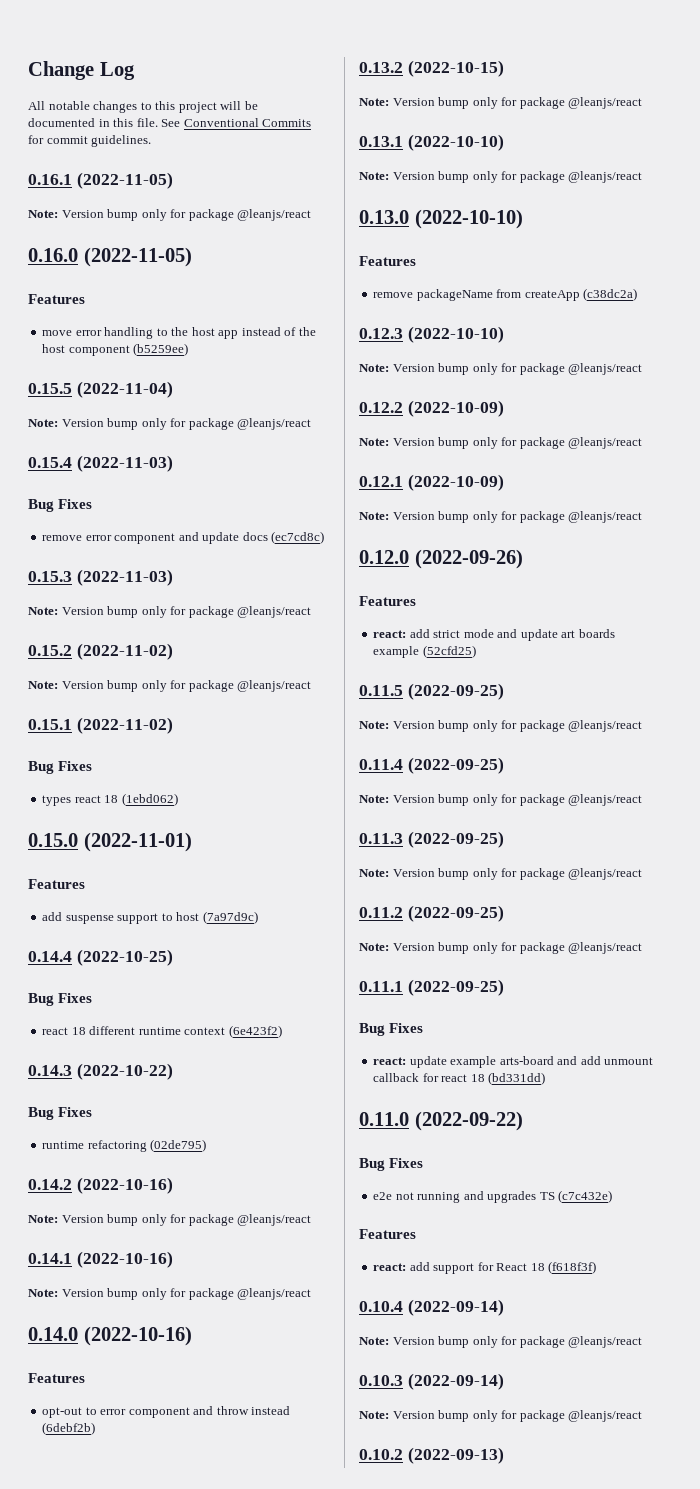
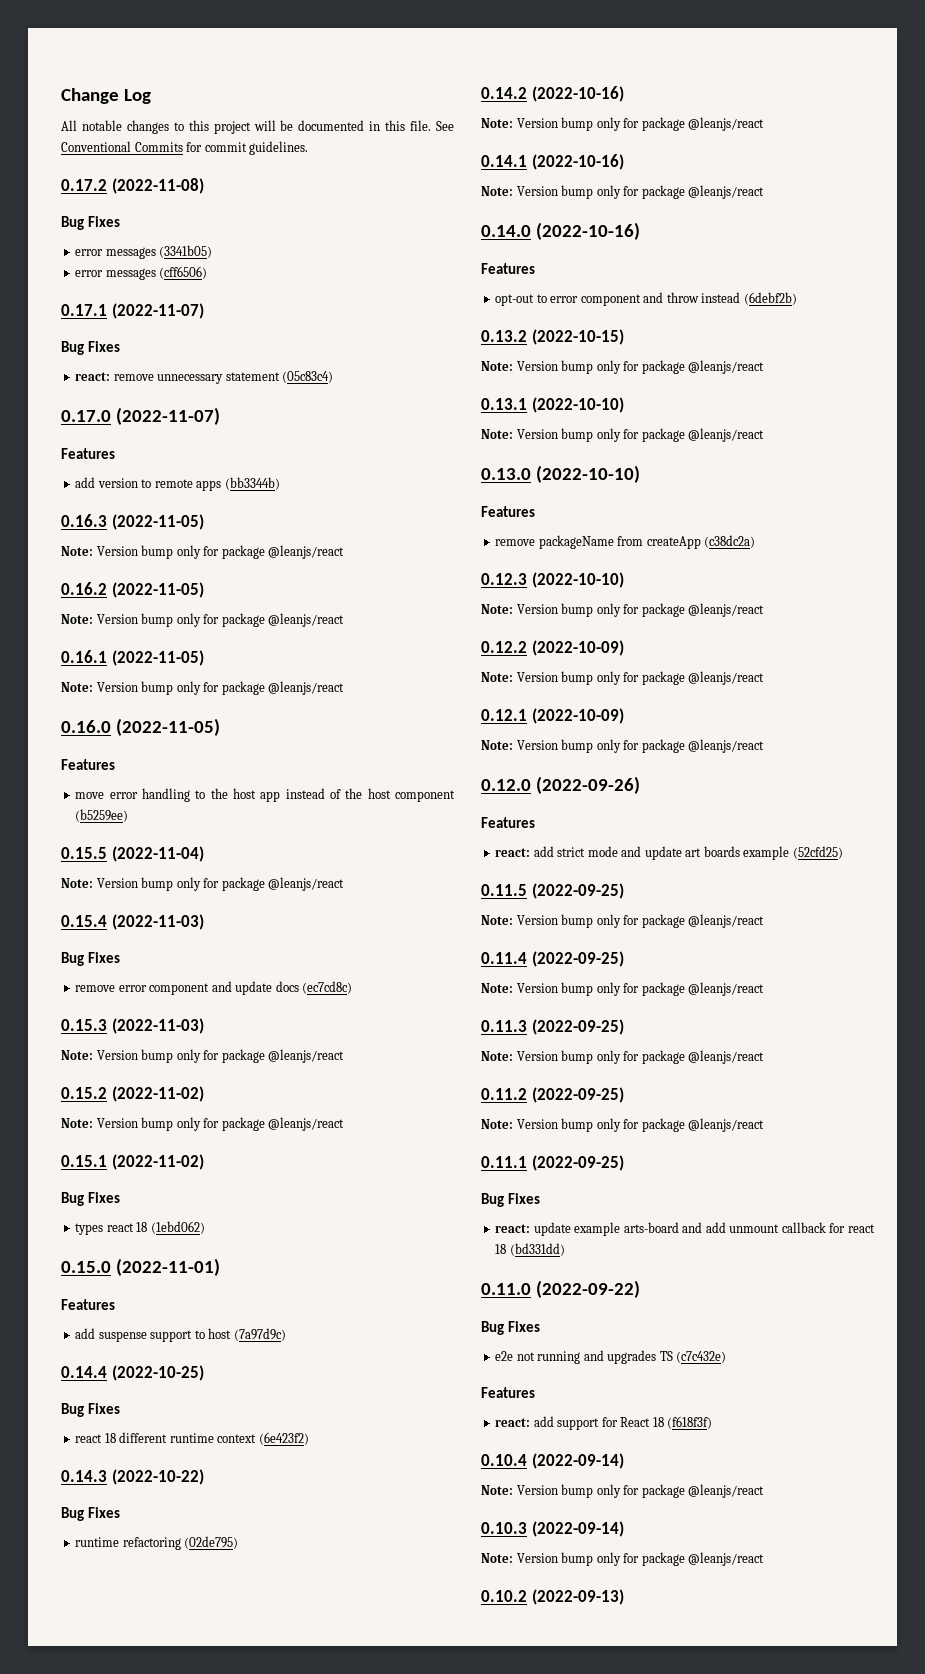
(152, 141) none -> [61,178,204,194] [61,216,121,230] [75,245,213,259] [75,266,208,280] [61,303,204,319] [61,341,121,355] [75,371,334,384] [61,407,221,425] [61,448,115,459] [75,477,280,491] [61,514,204,530] [61,545,345,559] [61,582,204,598] [61,613,345,627] // 0.17.2 (2022-11-08) // Bug Fixes // error messages (3341b05) // error messages (cff6506) // 0.17.1 (2022-11-07) // Bug Fixes // react: remove unnecessary statement (05c83c4) // 0.17.0 (2022-11-07) // Features // add version to remote apps (bb3344b) // 0.16.3 (2022-11-05) // Note: Version bump only for package @leanjs/react // 0.16.2 (2022-11-05) // Note: Version bump only for package @leanjs/react

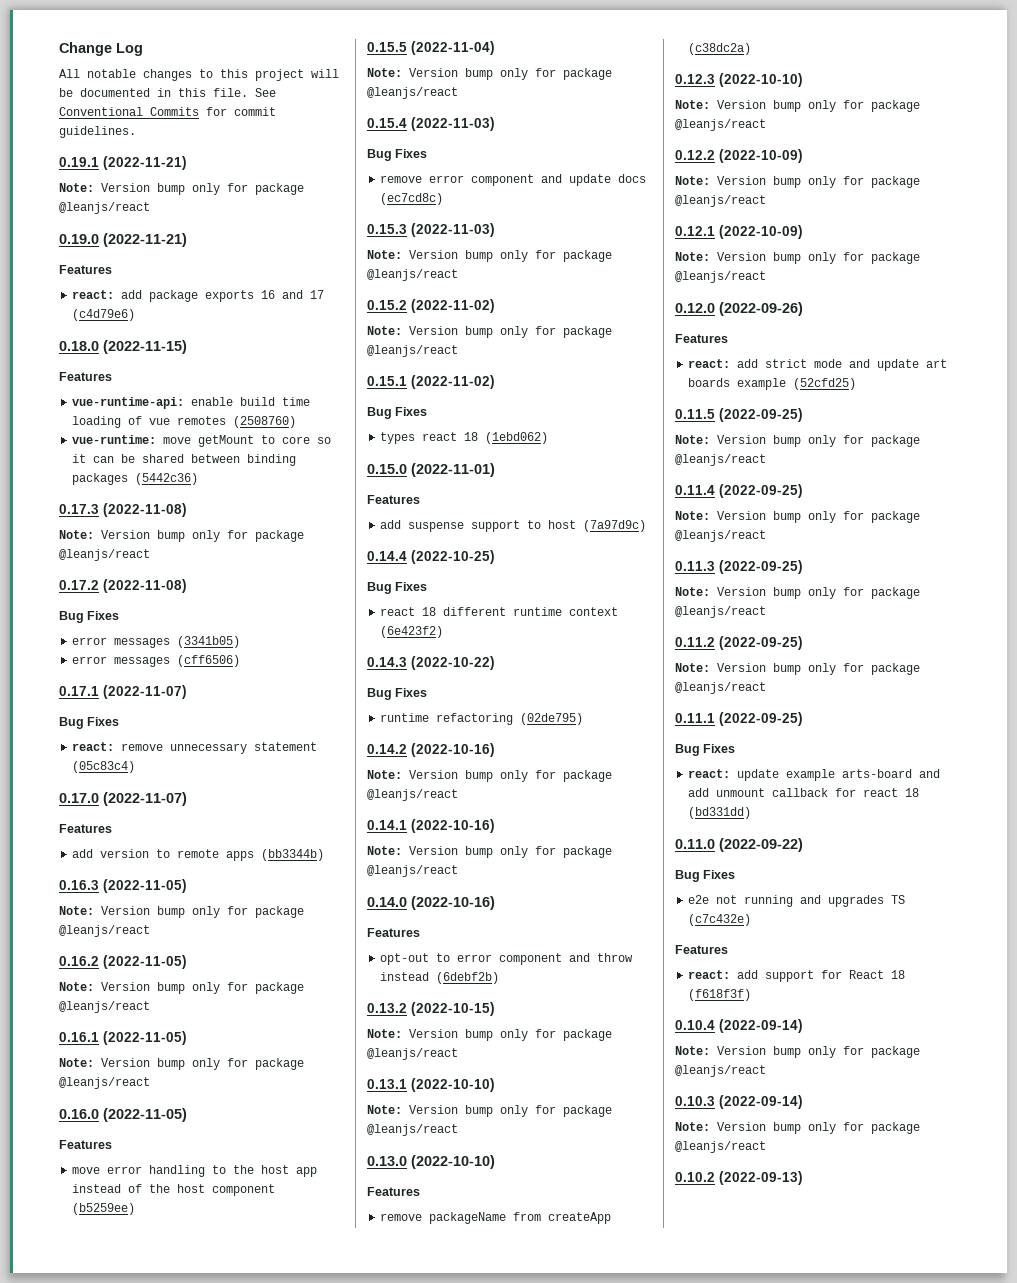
(309, 148) none -> [59,156,187,170] [59,183,304,195] [59,202,150,214] [59,233,187,247] [59,265,112,274] [72,290,325,302] [72,309,136,321] [59,340,187,354] [59,372,112,381] [72,397,311,409] [72,416,297,428] [72,435,332,447] [72,454,297,466] [72,473,199,485] [59,503,187,517] [59,530,304,542] [59,549,150,561] // 0.19.1 (2022-11-21) // Note: Version bump only for package @leanjs/react // 0.19.0 (2022-11-21) // Features // react: add package exports 16 and 17 (c4d79e6) // 0.18.0 (2022-11-15) // Features // vue-runtime-api: enable build time loading of vue remotes (2508760) // vue-runtime: move getMount to core so it can be shared between binding packages (5442c36) // 0.17.3 (2022-11-08) // Note: Version bump only for package @leanjs/react

